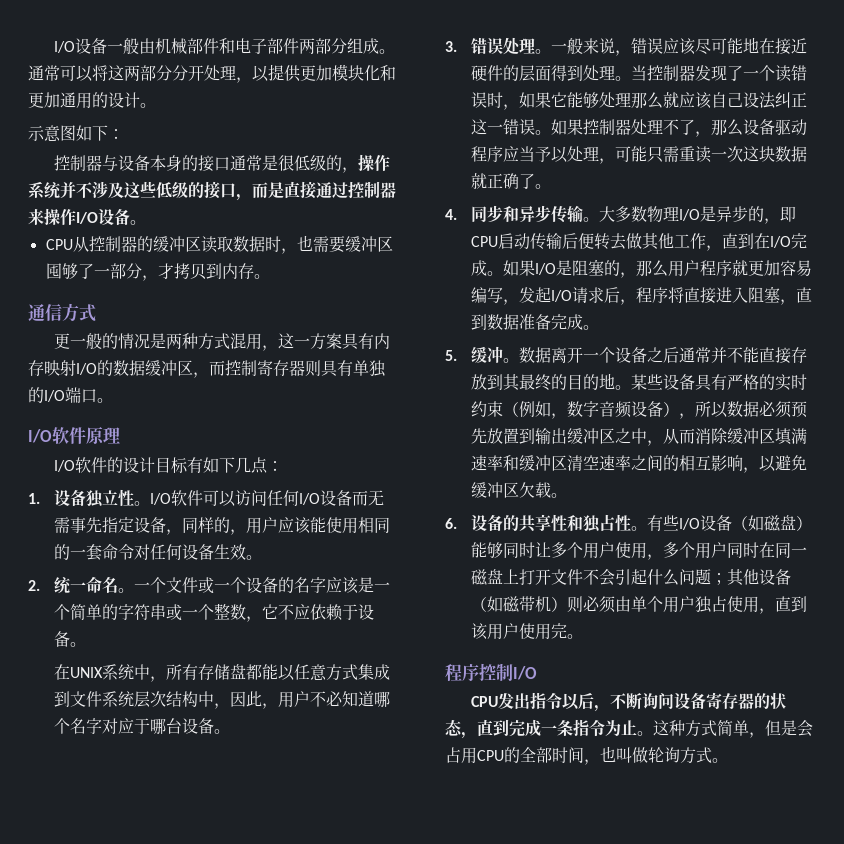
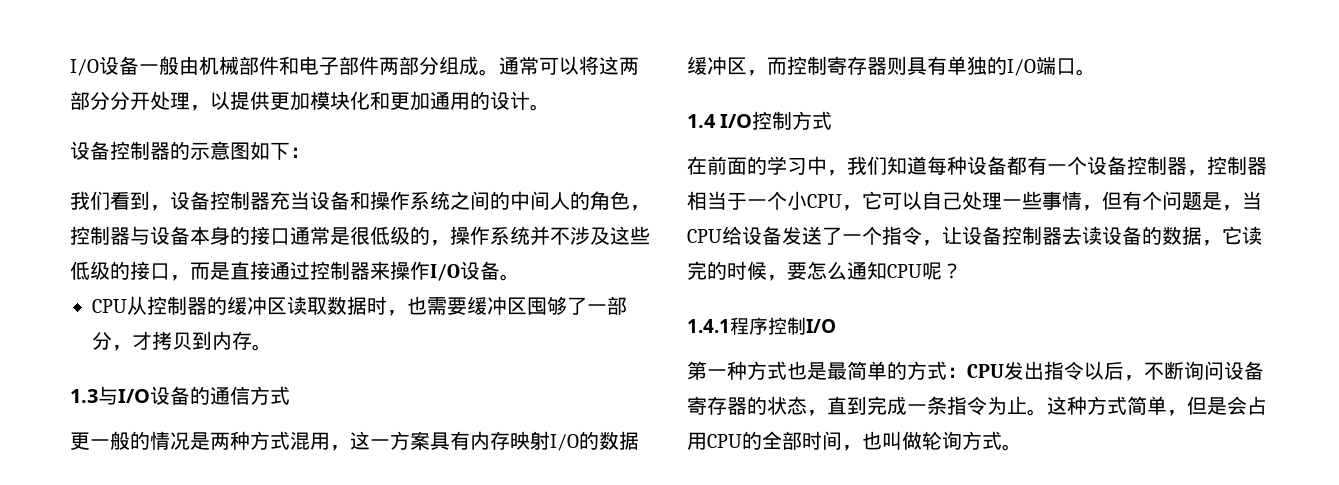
(156, 105) none -> [70,141,190,160] 设备控制器的
(124, 134) none -> [70,191,650,211] 我们看到，设备控制器充当设备和操作系统之间的中间人的角色，
(270, 276) none -> [70,386,210,405] 1.3与I/O设备的
[28,427,120,444] [54,457,284,474] [28,489,385,508] [54,517,391,535] [54,544,263,561] [28,576,391,594] [54,603,375,622] [54,631,87,647] [54,664,391,682] [54,691,391,709] [54,718,231,735] [445,37,808,56] [471,65,808,82] [471,92,808,110] [471,119,808,137] [471,146,808,164] [471,173,552,189] [445,205,797,224] [471,233,808,251] [471,259,813,278] [471,286,813,305] [471,314,600,330] [445,346,808,364] [471,373,808,391] [471,401,808,419] [471,428,808,446] [471,455,808,473] [471,482,568,498] [445,514,813,533] [471,542,808,560] [471,569,792,586] [471,596,808,614] [471,623,584,640] [445,663,537,682] I/O软件原理 // I/O软件的设计目标有如下几点： // 1.设备独立性。I/O软件可以访问任何I/O设备而无需事先指定设备，同样的，用户应该能使用相同的一套命令对任何设备生效。 // 2.统一命名。一个文件或一个设备的名字应该是一个简单的字符串或一个整数，它不应依赖于设备。 // 在UNIX系统中，所有存储盘都能以任意方式集成到文件系统层次结构中，因此，用户不必知道哪个名字对应于哪台设备。 // 3.错误处理。一般来说，错误应该尽可能地在接近硬件的层面得到处理。当控制器发现了一个读错误时，如果它能够处理那么就应该自己设法纠正这一错误。如果控制器处理不了，那么设备驱动程序应当予以处理，可能只需重读一次这块数据就正确了。 // 4.同步和异步传输。大多数物理I/O是异步的，即CPU启动传输后便转去做其他工作，直到在I/O完成。如果I/O是阻塞的，那么用户程序就更加容易编写，发起I/O请求后，程序将直接进入阻塞，直到数据准备完成。 // 5.缓冲。数据离开一个设备之后通常并不能直接存放到其最终的目的地。某些设备具有严格的实时约束（例如，数字音频设备），所以数据必须预先放置到输出缓冲区之中，从而消除缓冲区填满速率和缓冲区清空速率之间的相互影响，以避免缓冲区欠载。 // 6.设备的共享性和独占性。有些I/O设备（如磁盘）能够同时让多个用户使用，多个用户同时在同一磁盘上打开文件不会引起什么问题；其他设备（如磁带机）则必须由单个用户独占使用，直到该用户使用完。 // 程序控制I/O // -> [687,111,833,130] [687,156,1267,176] [687,191,1262,211] [687,226,1262,246] [687,261,962,281] [687,317,836,335] [687,361,967,380] 1.4 I/O控制方式 // 在前面的学习中，我们知道每种设备都有一个设备控制器，控制器相当于一个小CPU，它可以自己处理一些事情，但有个问题是，当CPU给设备发送了一个指令，让设备控制器去读设备的数据，它读完的时候，要怎么通知CPU呢？ // 1.4.1程序控制I/O // 第一种方式也是最简单的方式：

